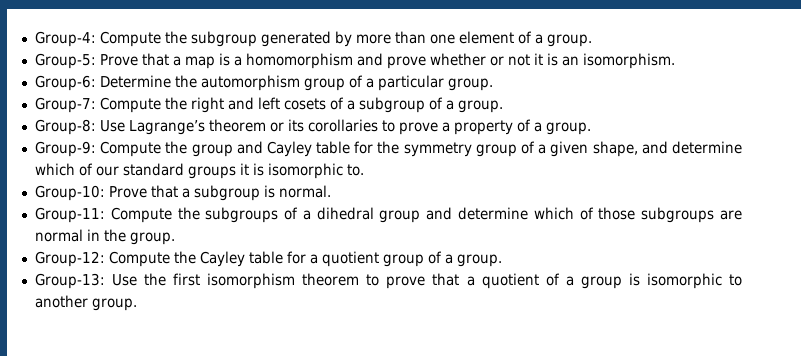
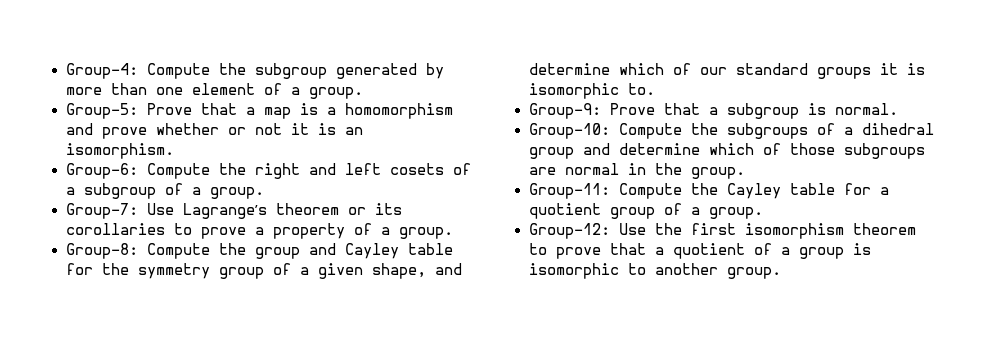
[99,75,493,91] [34,97,96,113] Determine the automorphism group of a particular group. // Group-7: -> (138, 171) none
[34,119,96,135] Group-8: -> [65,203,138,219] Group-7:
[34,141,96,157] Group-9: -> [65,243,138,259] Group-8:
[34,185,105,201] Group-10: -> [528,103,601,119] Group-9:
[34,207,105,223] Group-11: -> [528,123,610,139] Group-10:
[34,251,105,267] Group-12: -> [528,183,610,199] Group-11:
[34,273,105,289] Group-13: -> [528,223,610,239] Group-12:

